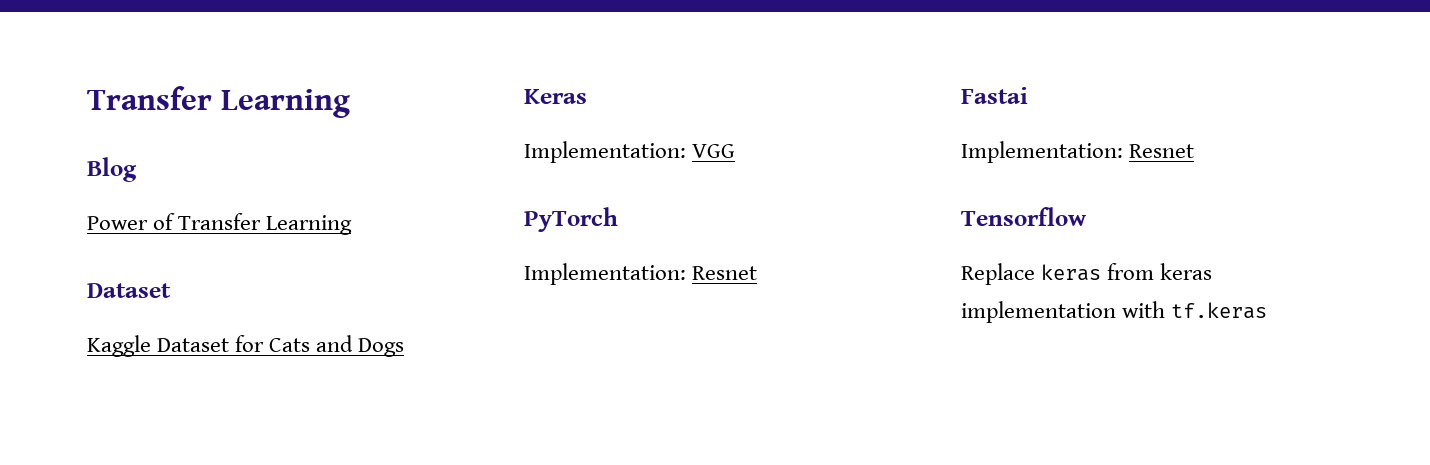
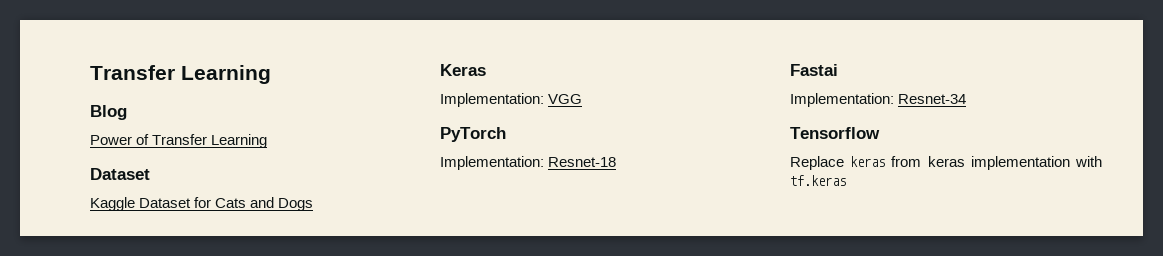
[692,266,758,280] Resnet -> [548,157,617,167] Resnet-18
[1129,144,1195,158] Resnet -> [898,94,967,104] Resnet-34

